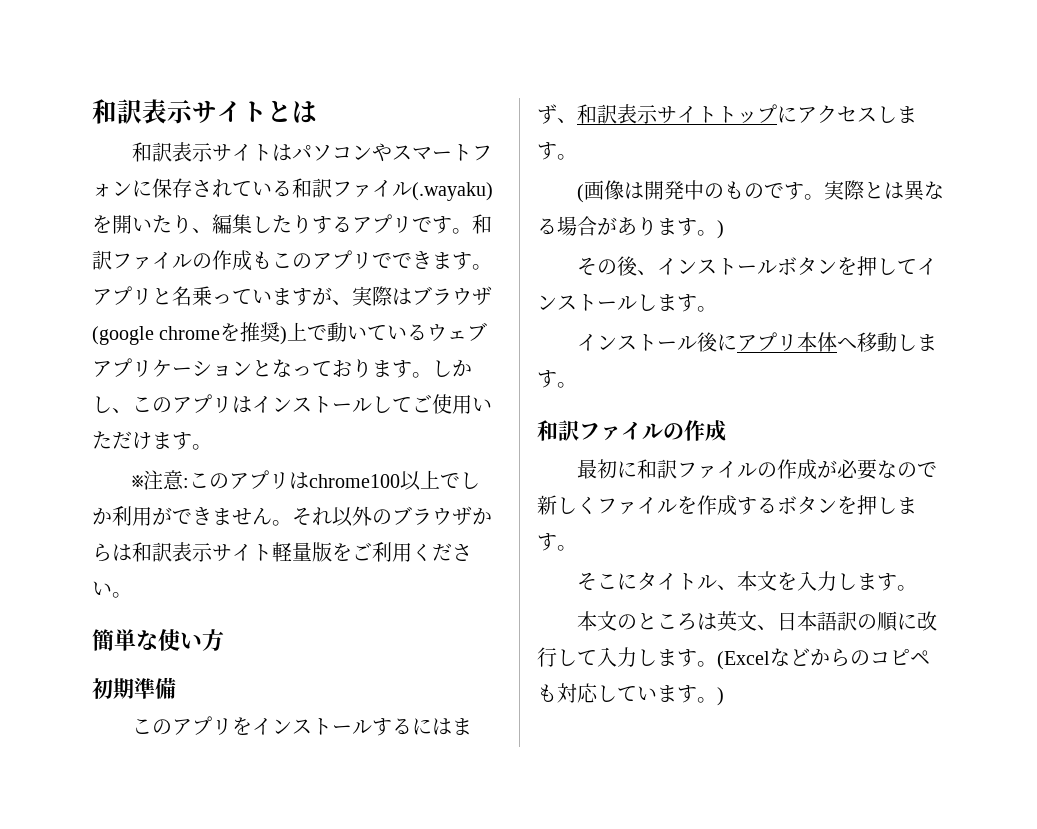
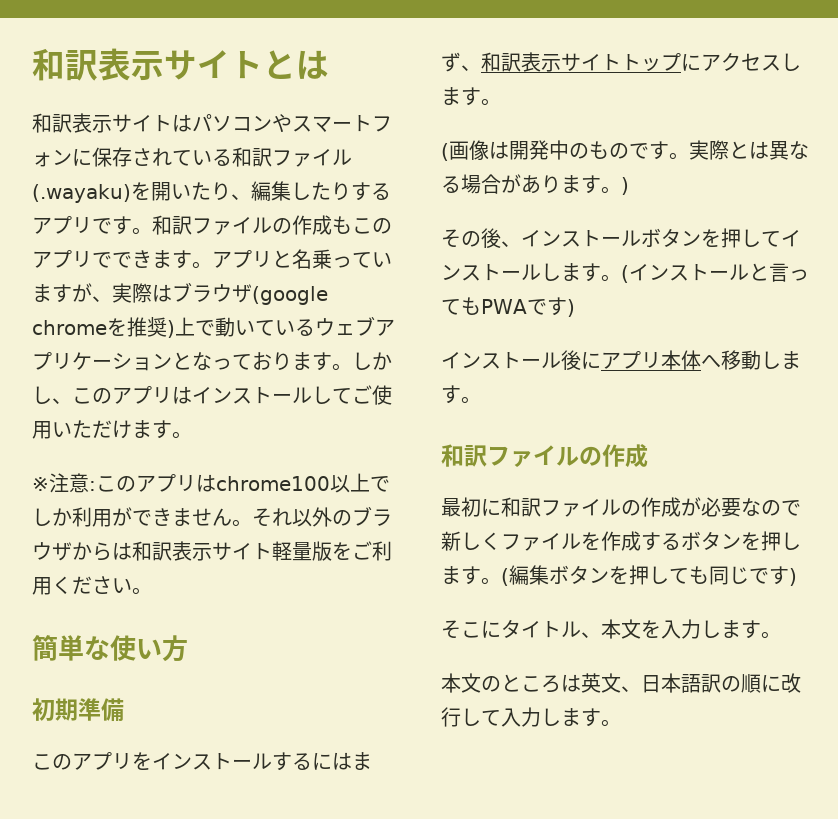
(717, 309) none -> [621,263,809,283] [441,297,575,317] (インストールと言ってもPWAです)
(577, 548) none -> [501,565,797,586] (編集ボタンを押しても同じです)
[717,648,930,670] [537,683,724,706] (Excelなどからのコピペも対応しています。) -> (621, 723) none

